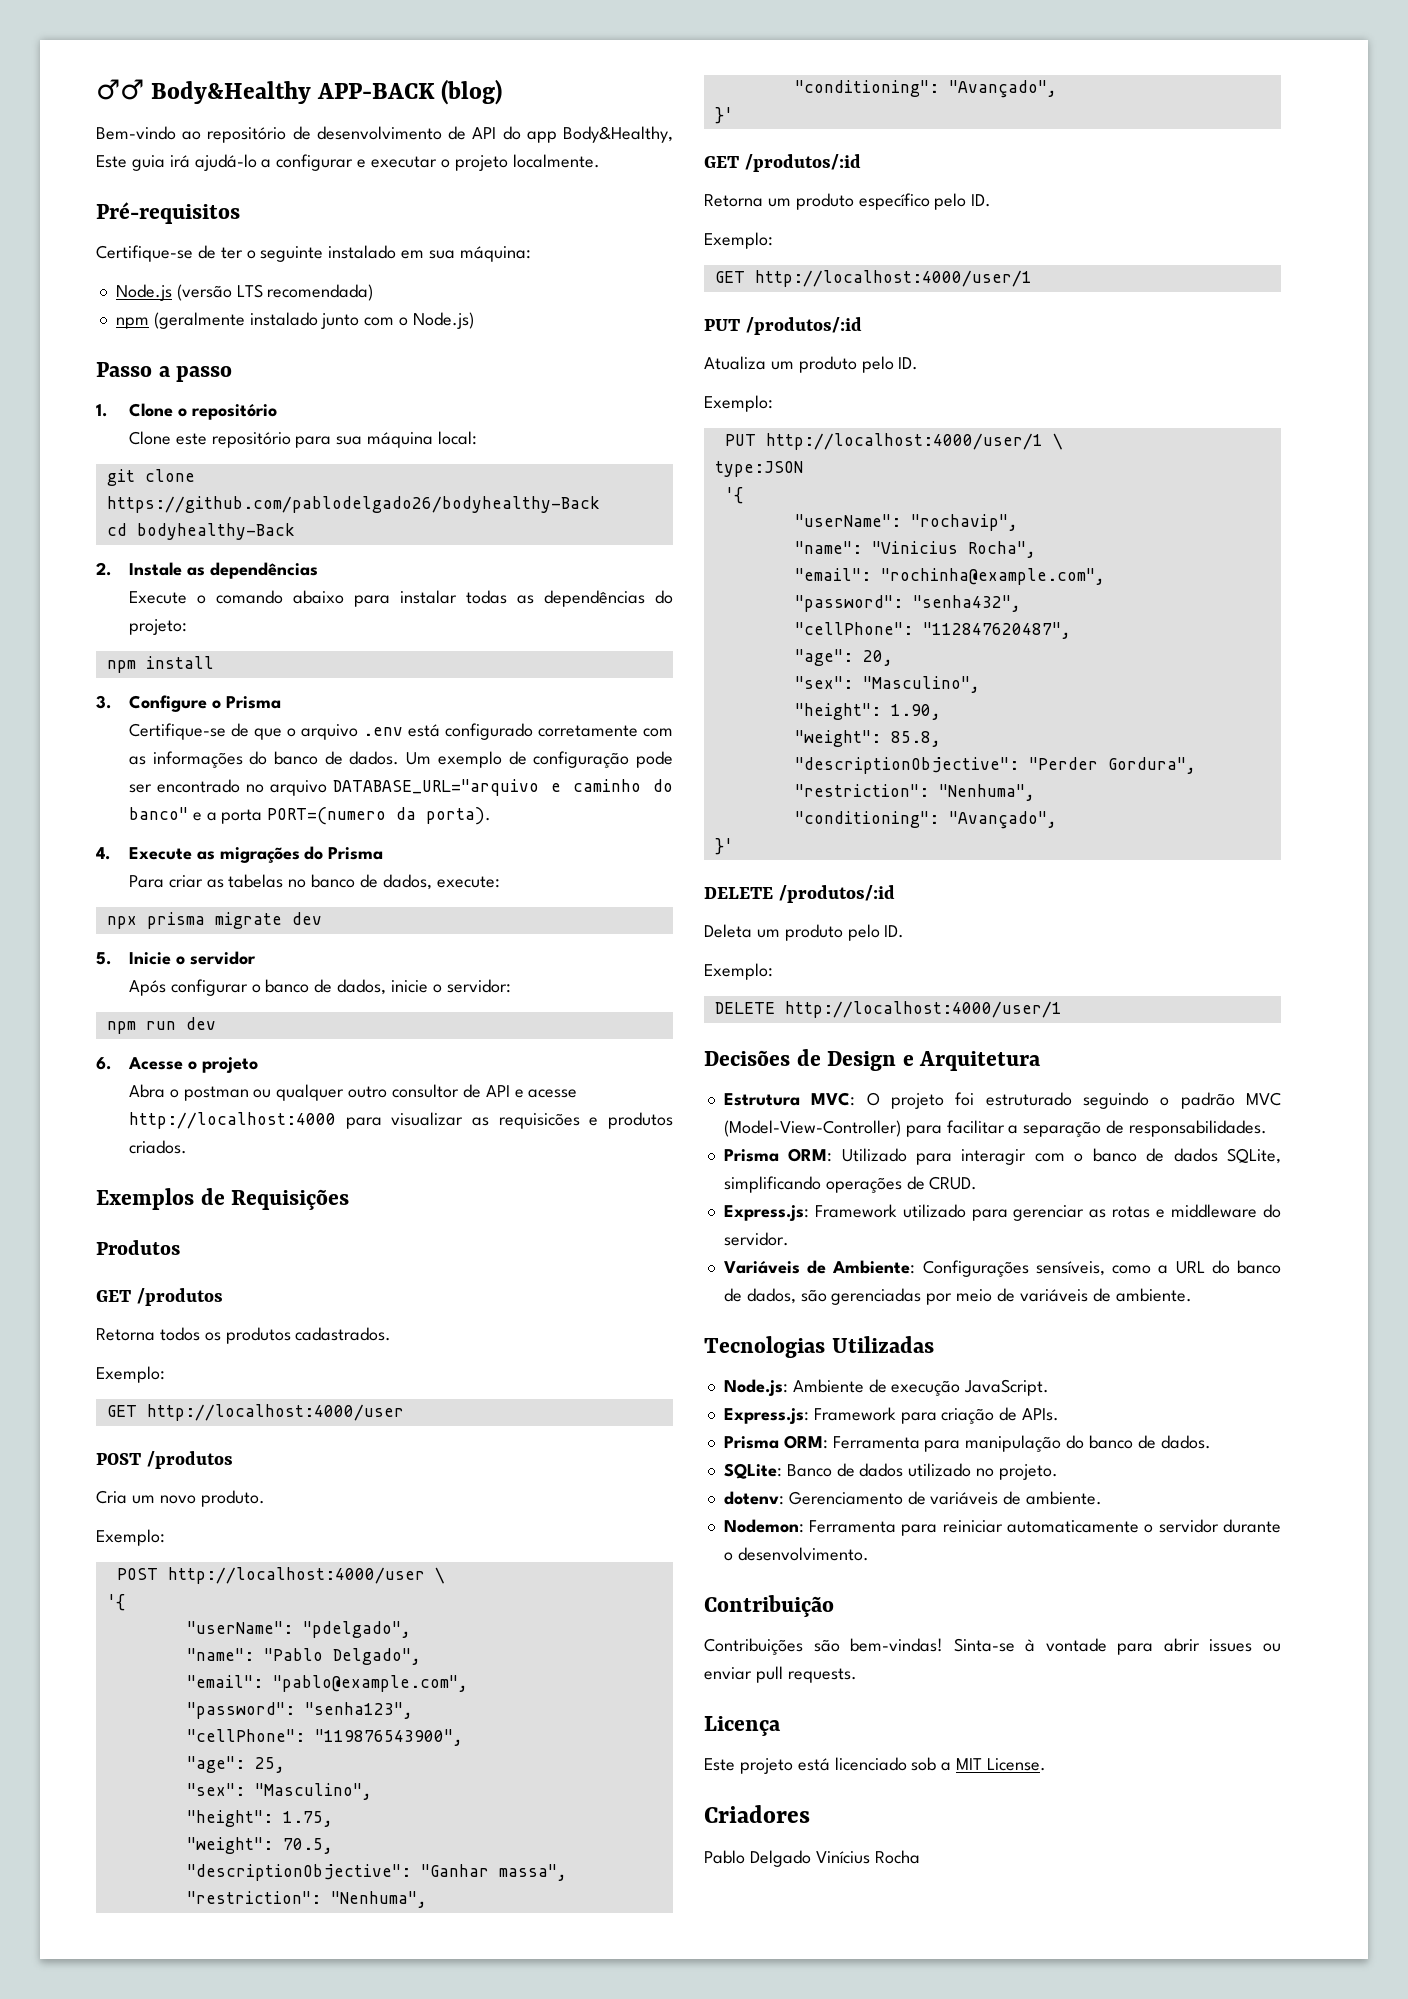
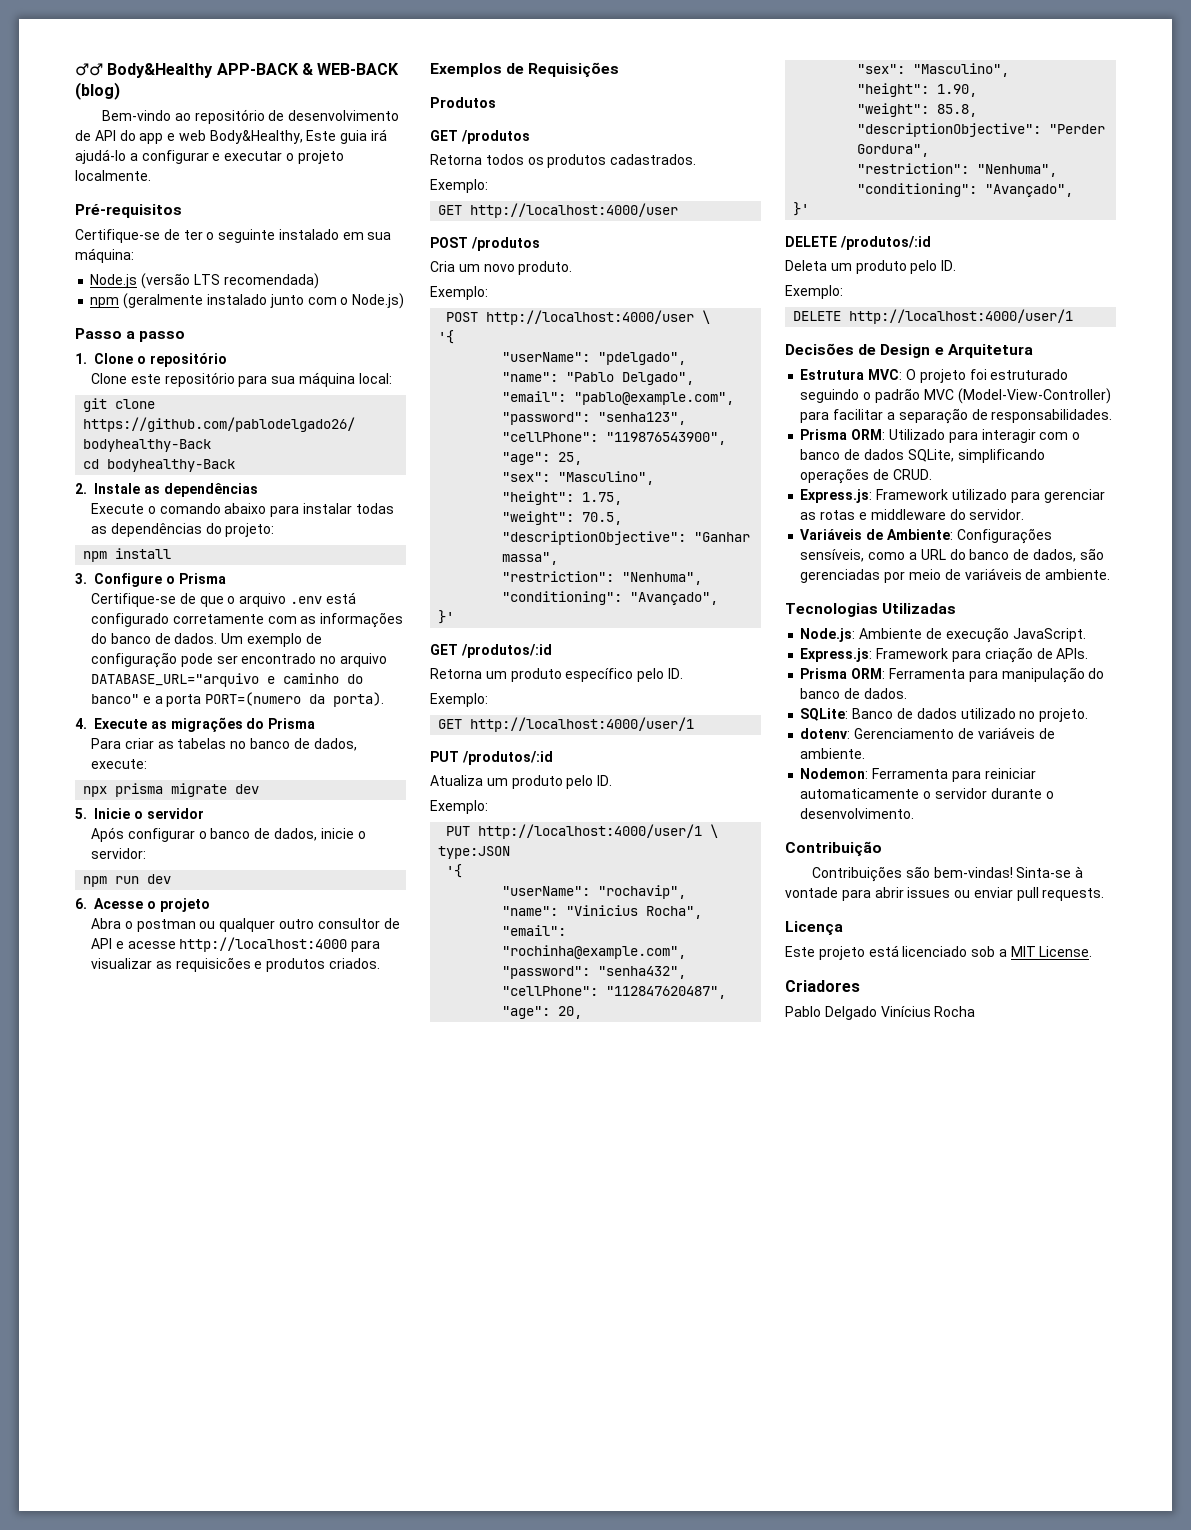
(436, 91) none -> [301,63,400,75] & WEB-BACK
(557, 137) none -> [167,130,206,141] e web

